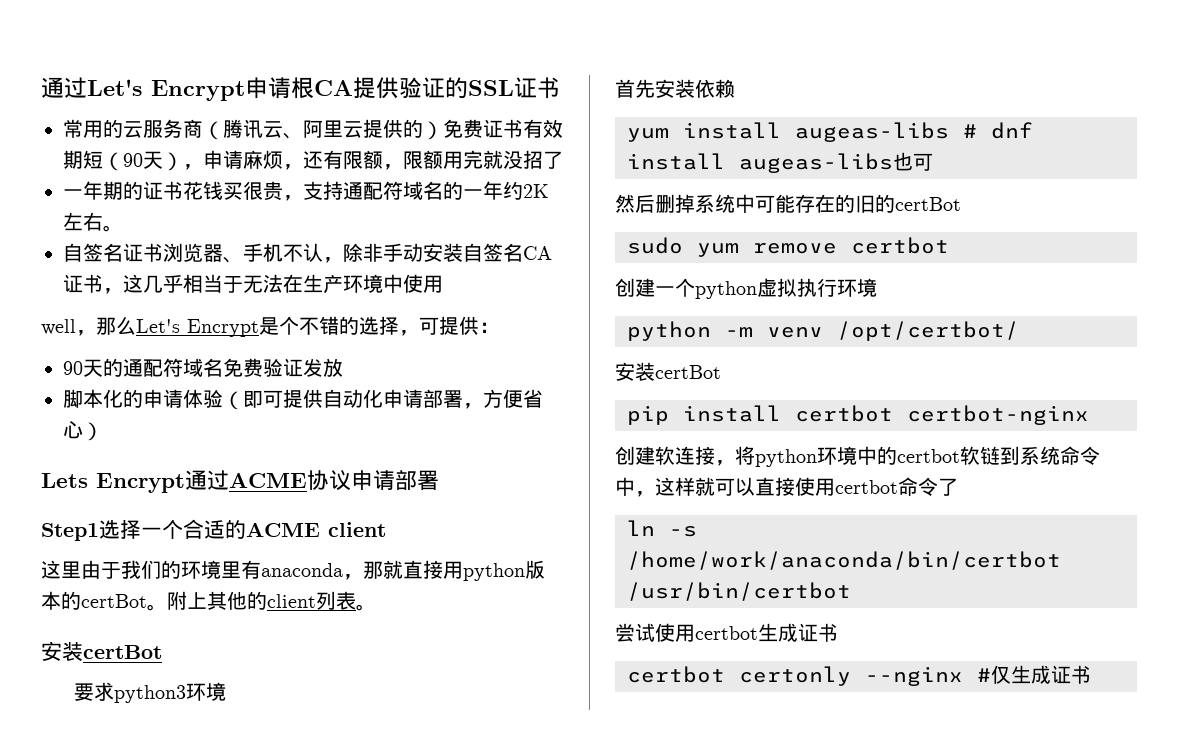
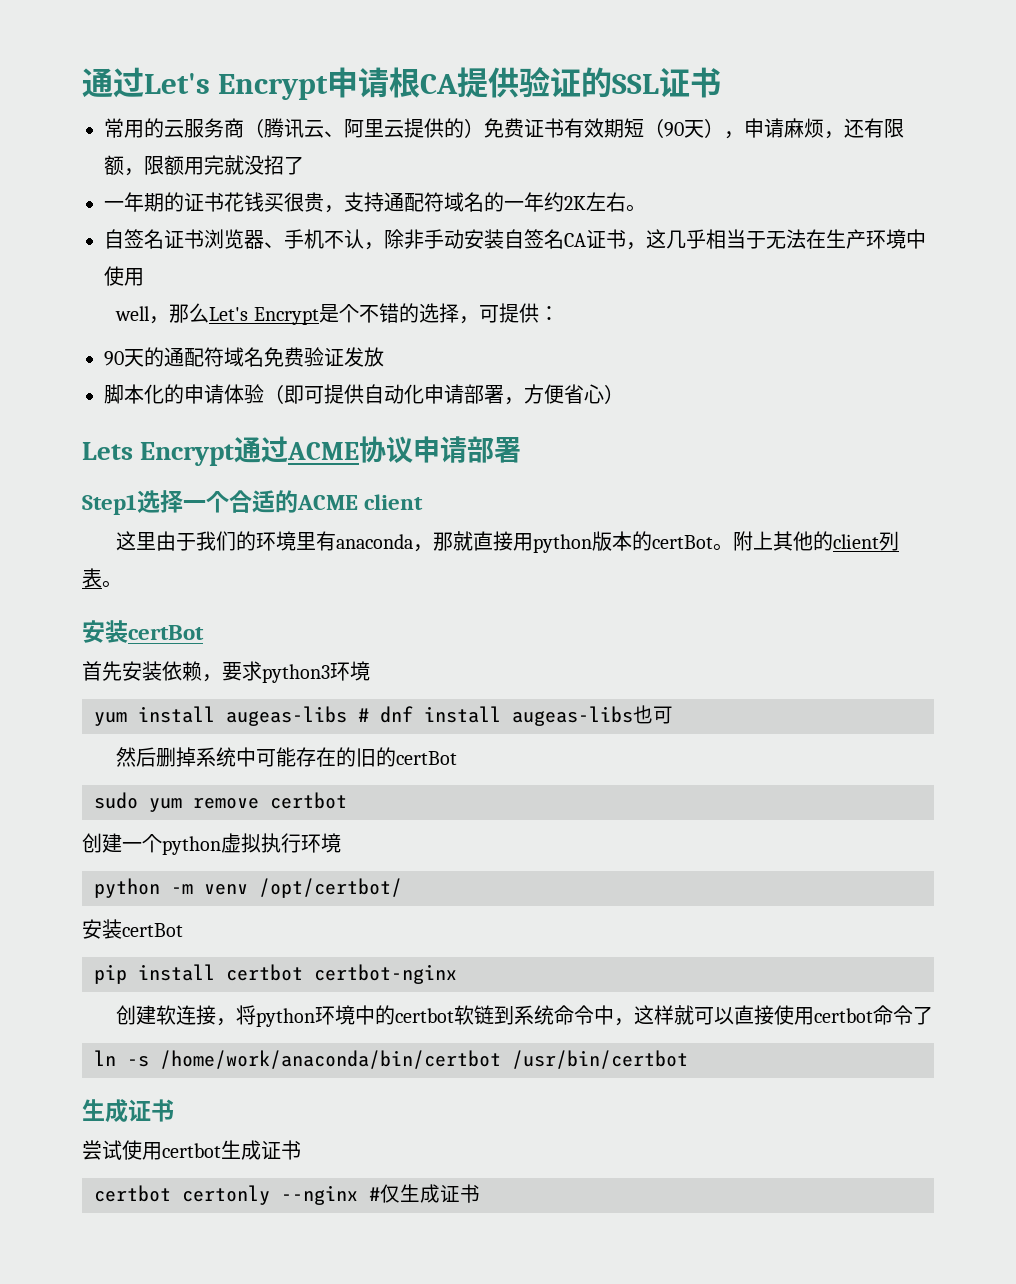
[74,682,227,703] // 要求python3环境 -> (204, 632) none
(735, 88) none -> [202,661,370,683] ，要求python3环境
(851, 591) none -> [82,1099,174,1123] // 生成证书

